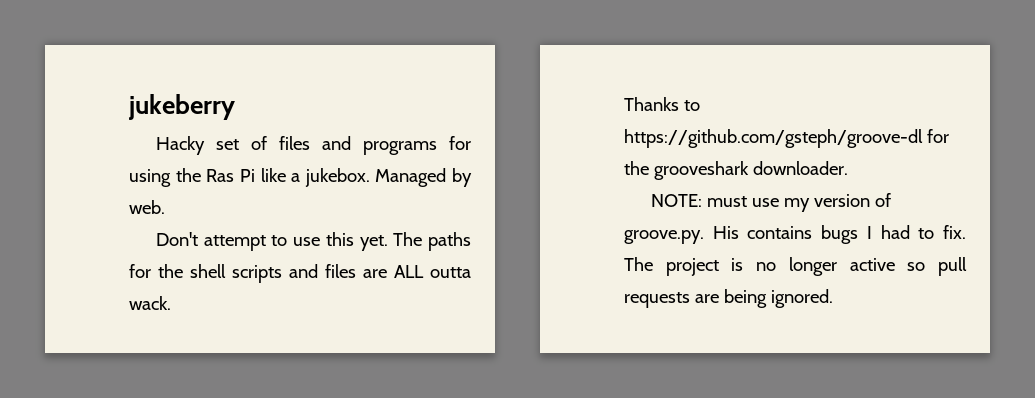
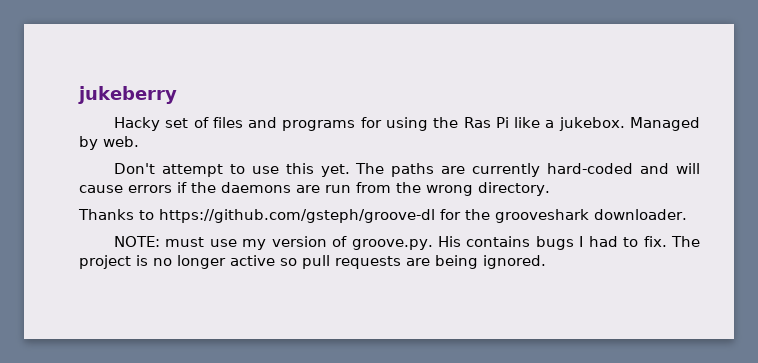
[129,264,471,283] [129,296,171,310] for the shell scripts and files are ALL outta wack. -> [441,163,701,177] [79,182,550,196] are currently hard-coded and will cause errors if the daemons are run from the wrong directory.

